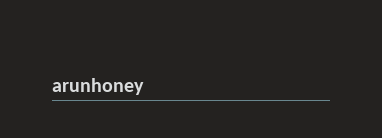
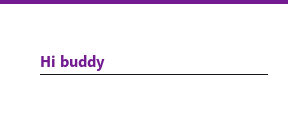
[52,78,144,95] arunhoney -> [40,55,106,71] Hi buddy

